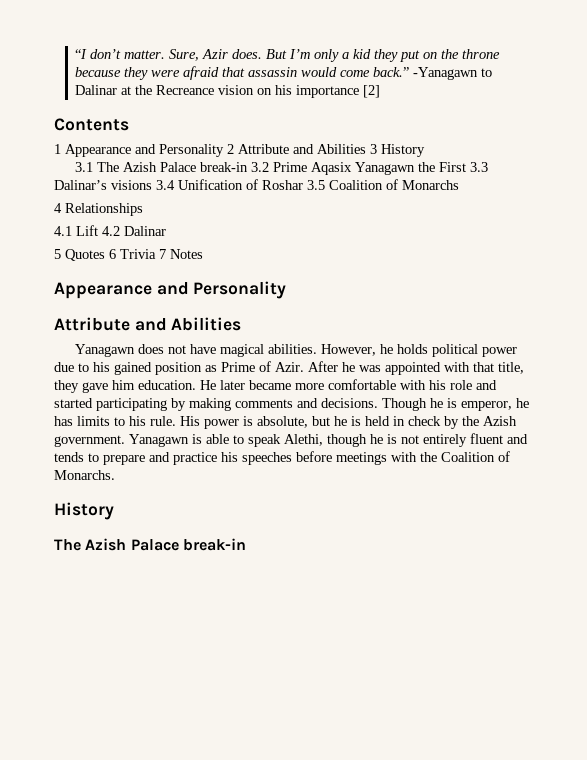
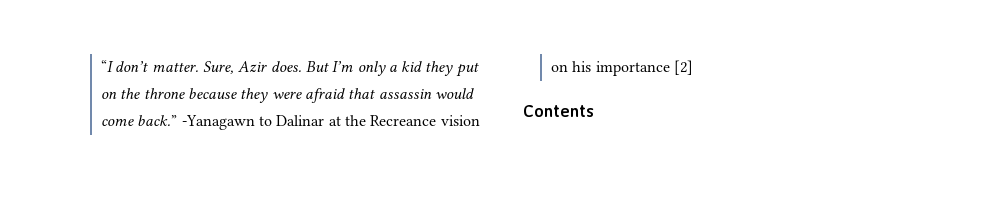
[54,144,425,157] [74,162,488,175] [54,179,459,190] [54,203,143,216] [54,225,166,236] [54,249,203,261] [54,281,287,299] [54,317,242,331] [74,344,517,357] [54,361,524,375] [54,379,497,393] [54,398,529,411] [54,416,517,429] [54,433,528,447] [54,451,510,465] [54,470,115,480] [54,502,114,520] [54,538,246,551] // 1 Appearance and Personality 2 Attribute and Abilities 3 History // 3.1 The Azish Palace break-in 3.2 Prime Aqasix Yanagawn the First 3.3 Dalinar’s visions 3.4 Unification of Roshar 3.5 Coalition of Monarchs // 4 Relationships // 4.1 Lift 4.2 Dalinar // 5 Quotes 6 Trivia 7 Notes // Appearance and Personality // Attribute and Abilities // Yanagawn does not have magical abilities. However, he holds political power due to his gained position as Prime of Azir. After he was appointed with that title, they gave him education. He later became more comfortable with his role and started participating by making comments and decisions. Though he is emperor, he has limits to his rule. His power is absolute, but he is held in check by the Azish government. Yanagawn is able to speak Alethi, though he is not entirely fluent and tends to prepare and practice his speeches before meetings with the Coalition of Monarchs. // History // The Azish Palace break-in -> (594, 111) none

